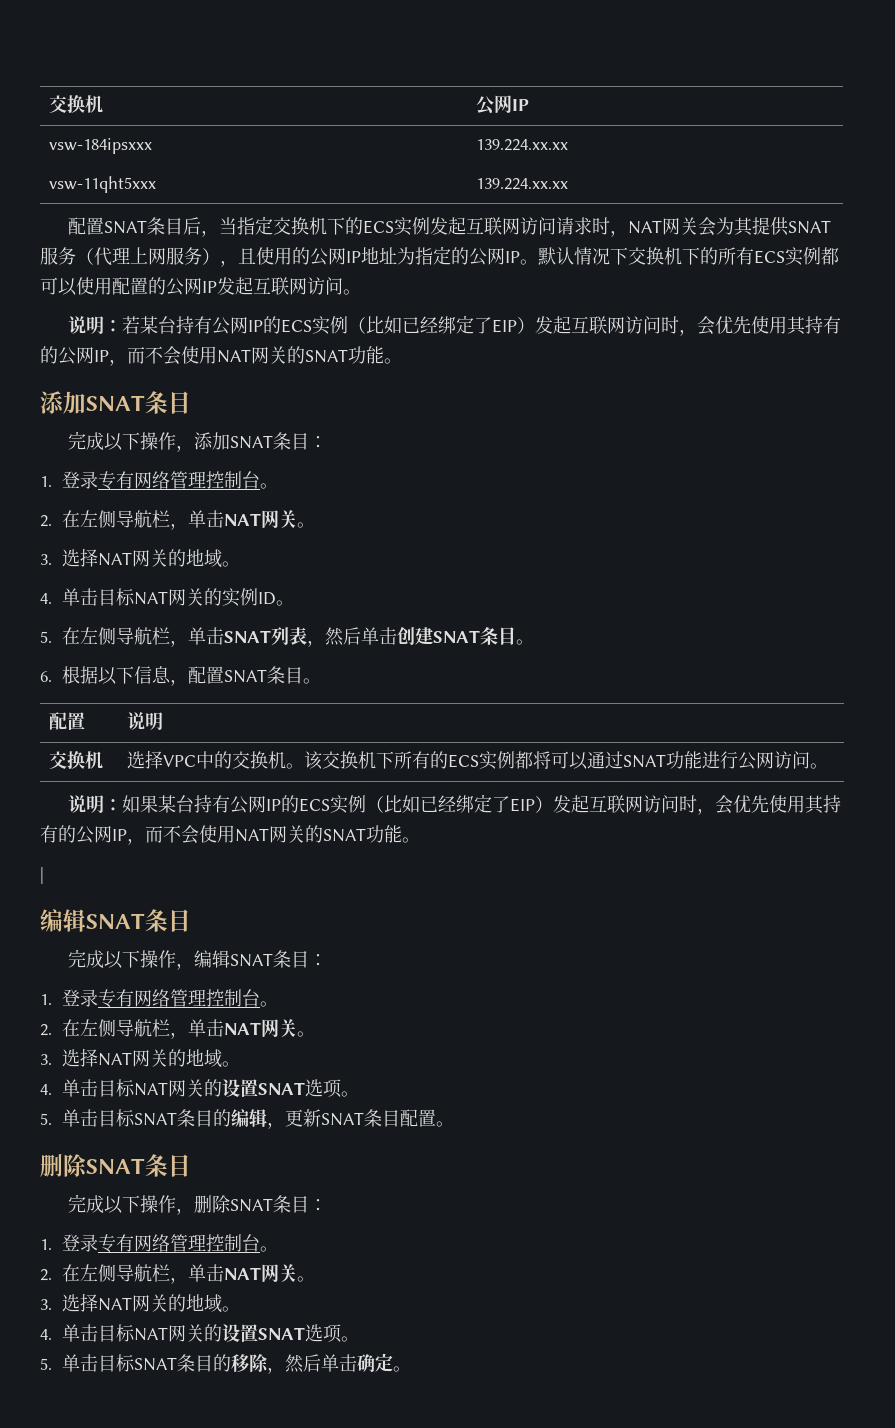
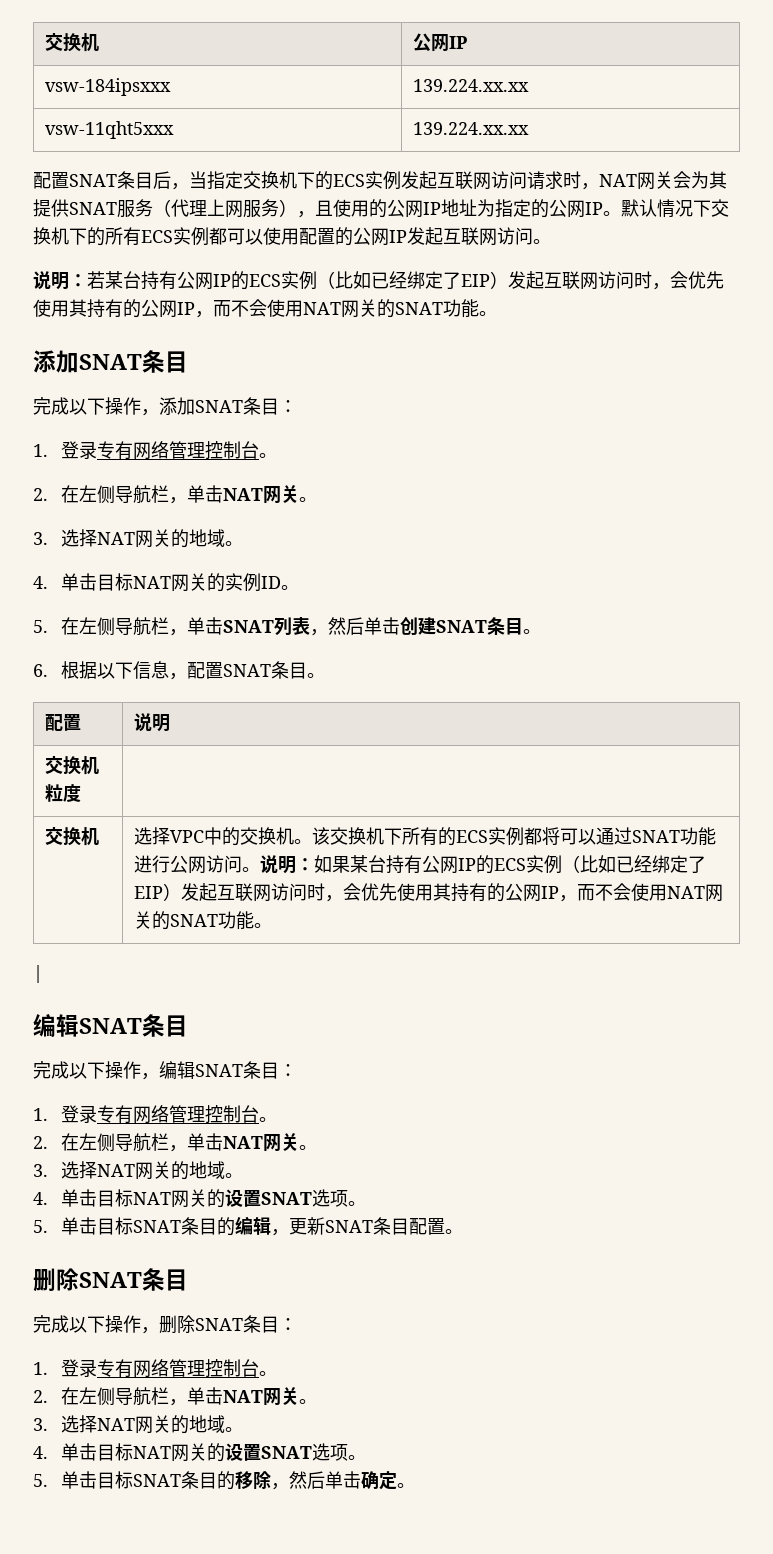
(163, 721) none -> [44,756,99,775] [44,784,81,802] // 交换机粒度 |
(828, 766) // -> (260, 869) none

